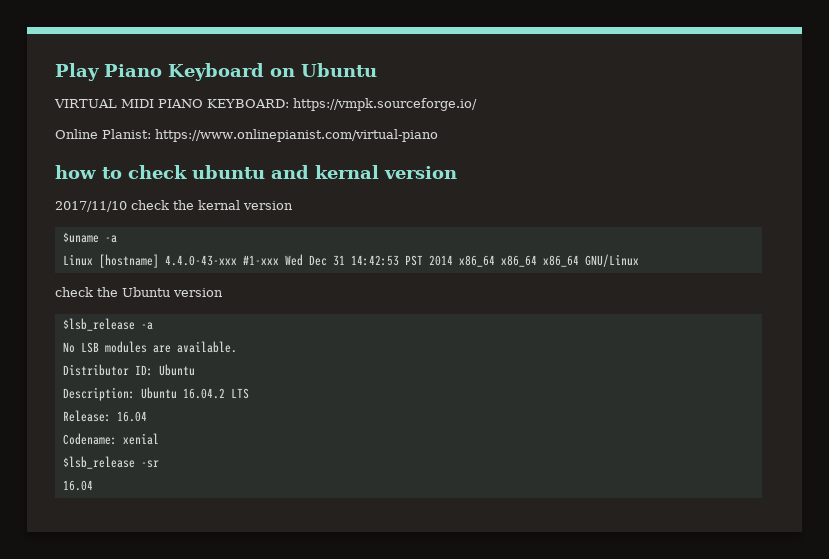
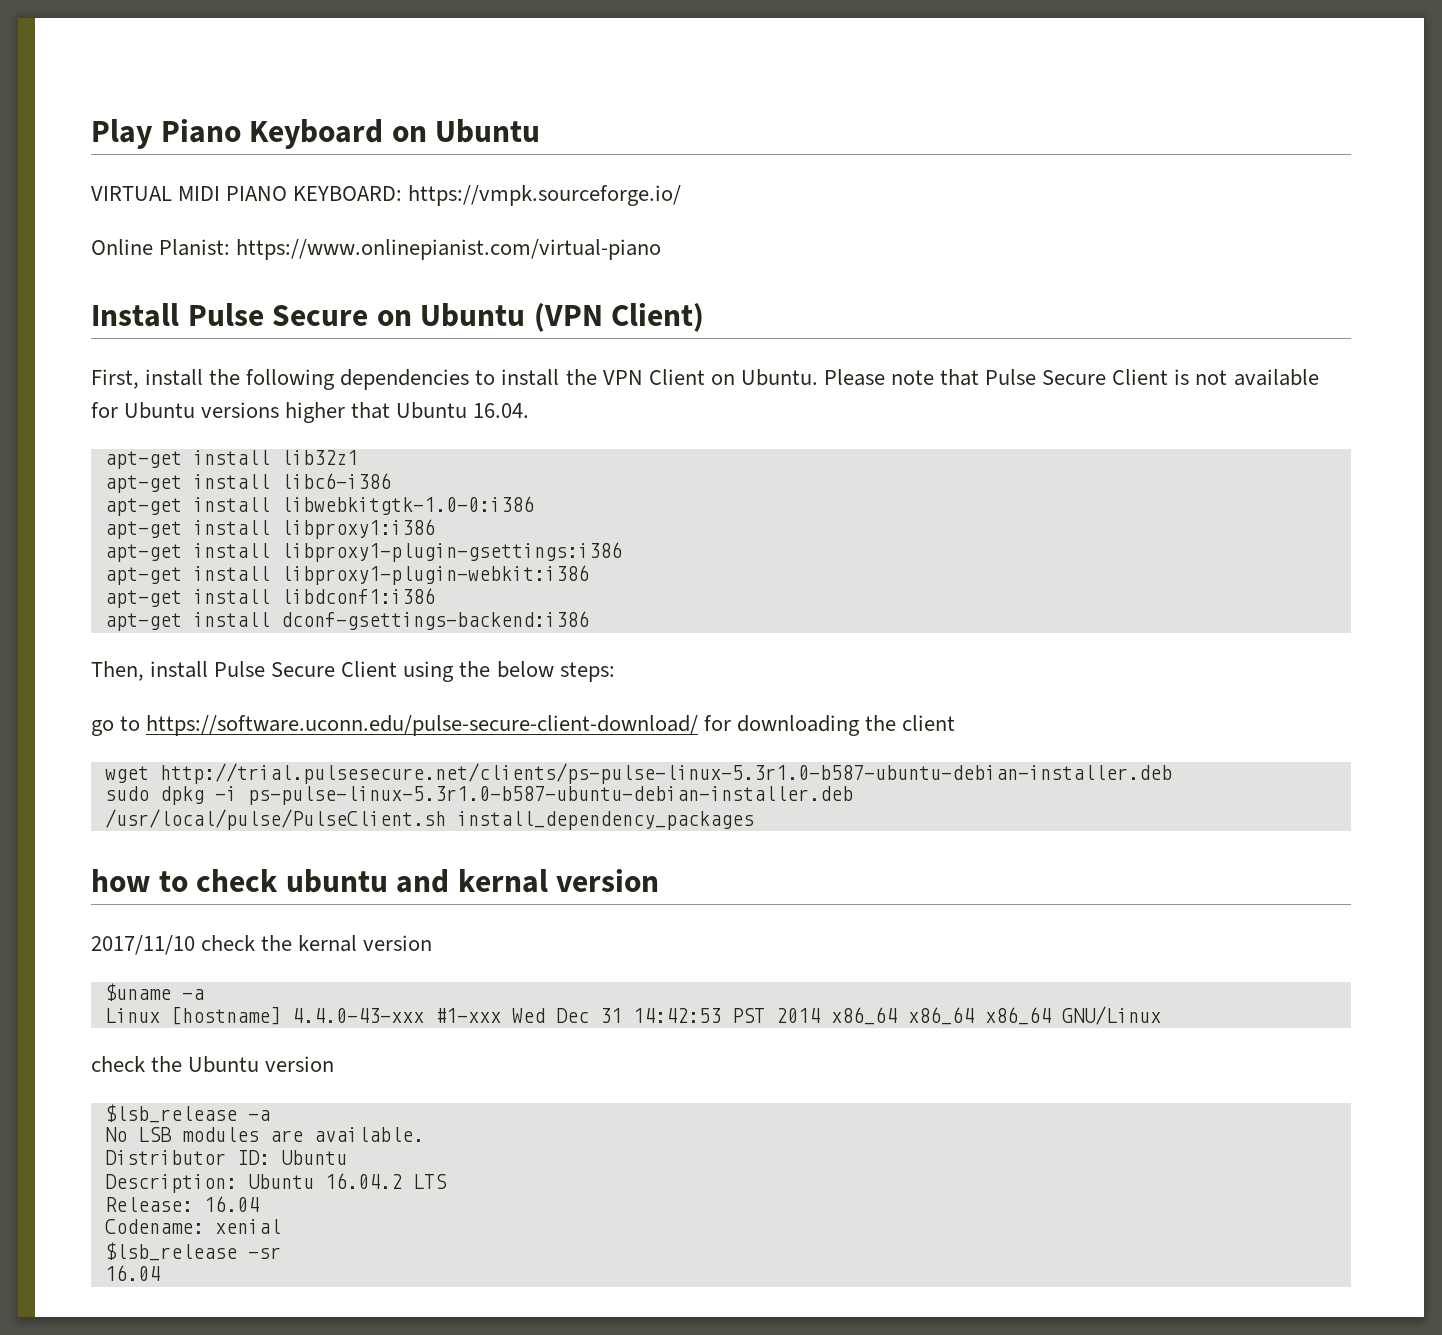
(438, 135) none -> [91,303,705,332] [91,369,1319,390] [91,402,530,423] [104,450,358,469] [104,473,391,493] [104,496,534,516] [104,519,435,539] [104,542,622,562] [104,565,589,585] [104,588,435,608] [104,611,589,631] [91,661,615,682] [91,715,956,736] [104,763,1172,784] [104,786,853,805] [104,809,754,830] // Install Pulse Secure on Ubuntu (VPN Client) // First, install the following dependencies to install the VPN Client on Ubuntu. Please note that Pulse Secure Client is not available for Ubuntu versions higher that Ubuntu 16.04. // apt-get install lib32z1 // apt-get install libc6-i386 // apt-get install libwebkitgtk-1.0-0:i386 // apt-get install libproxy1:i386 // apt-get install libproxy1-plugin-gsettings:i386 // apt-get install libproxy1-plugin-webkit:i386 // apt-get install libdconf1:i386 // apt-get install dconf-gsettings-backend:i386 // Then, install Pulse Secure Client using the below steps: // go to https://software.uconn.edu/pulse-secure-client-download/ for downloading the client // wget http://trial.pulsesecure.net/clients/ps-pulse-linux-5.3r1.0-b587-ubuntu-debian-installer.deb // sudo dpkg -i ps-pulse-linux-5.3r1.0-b587-ubuntu-debian-installer.deb // /usr/local/pulse/PulseClient.sh install_dependency_packages

